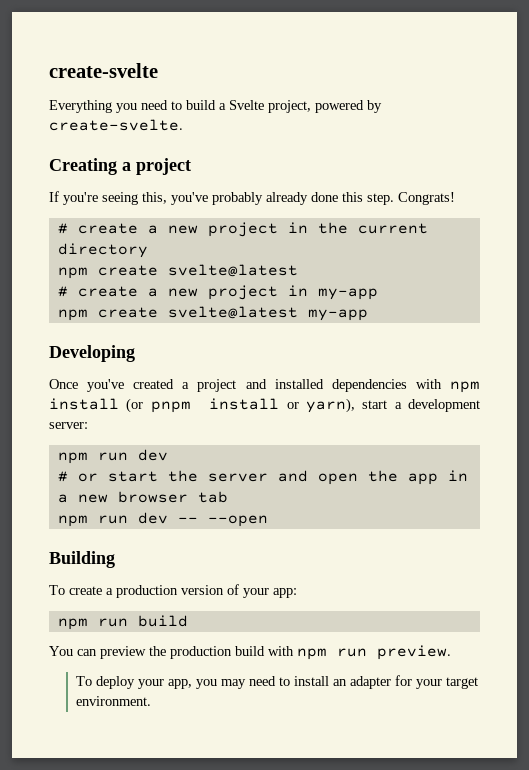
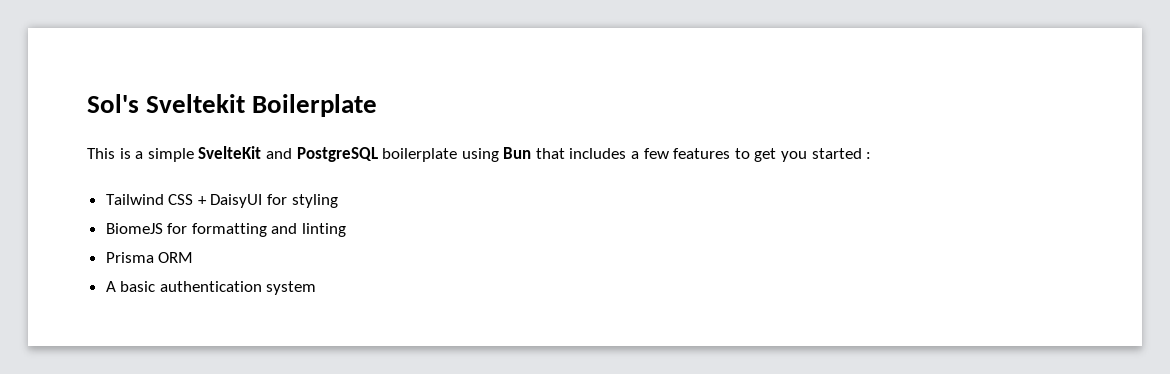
[49,63,158,78] [49,100,382,113] [49,119,183,131] [49,158,191,175] [49,191,455,205] [57,222,428,237] [57,243,148,258] [57,264,298,279] [57,285,378,300] [57,306,368,321] [49,345,135,362] [49,379,480,393] [49,398,480,413] [49,422,88,429] [57,449,168,464] [57,470,468,485] [57,491,228,503] [57,512,268,527] [49,551,115,568] [49,584,297,598] [57,615,188,630] [49,645,451,660] [76,675,479,689] [76,696,152,706] create-svelte // Everything you need to build a Svelte project, powered by create-svelte. // Creating a project // If you're seeing this, you've probably already done this step. Congrats! // # create a new project in the current directory // npm create svelte@latest // # create a new project in my-app // npm create svelte@latest my-app // Developing // Once you've created a project and installed dependencies with npm install (or pnpm install or yarn), start a development server: // npm run dev // # or start the server and open the app in a new browser tab // npm run dev -- --open // Building // To create a production version of your app: // npm run build // You can preview the production build with npm run preview. // To deploy your app, you may need to install an adapter for your target environment. -> [87,94,378,117] [87,146,872,162] [105,194,338,208] [105,223,347,237] [105,252,194,263] [105,281,317,295] Sol's Sveltekit Boilerplate // This is a simple SvelteKit and PostgreSQL boilerplate using Bun that includes a few features to get you started : // Tailwind CSS + DaisyUI for styling // BiomeJS for formatting and linting // Prisma ORM // A basic authentication system

